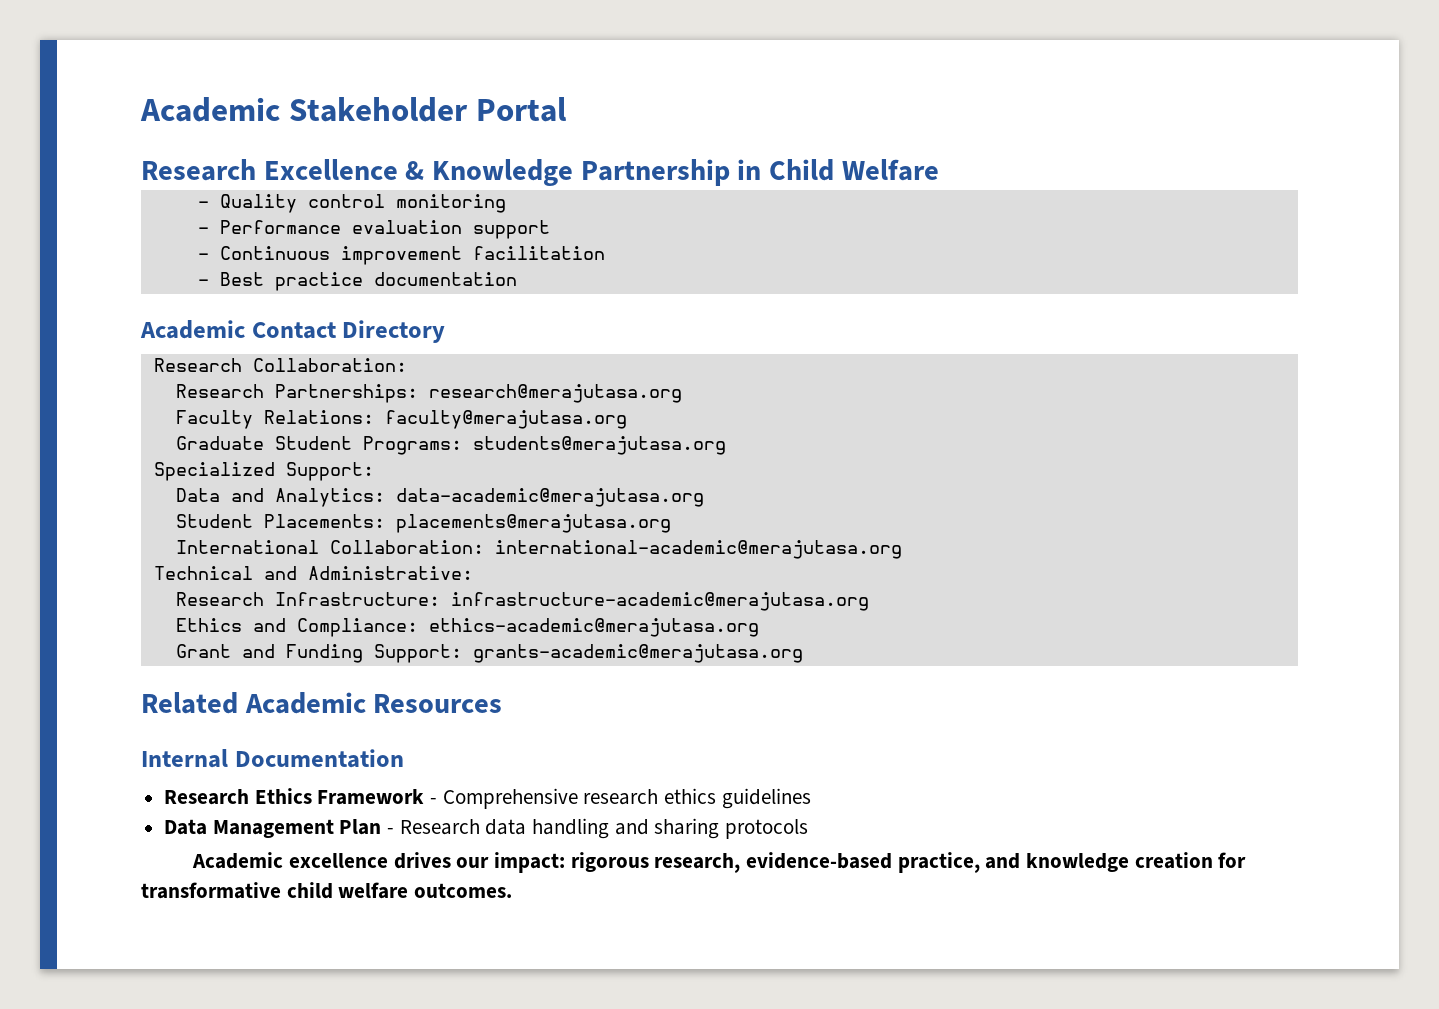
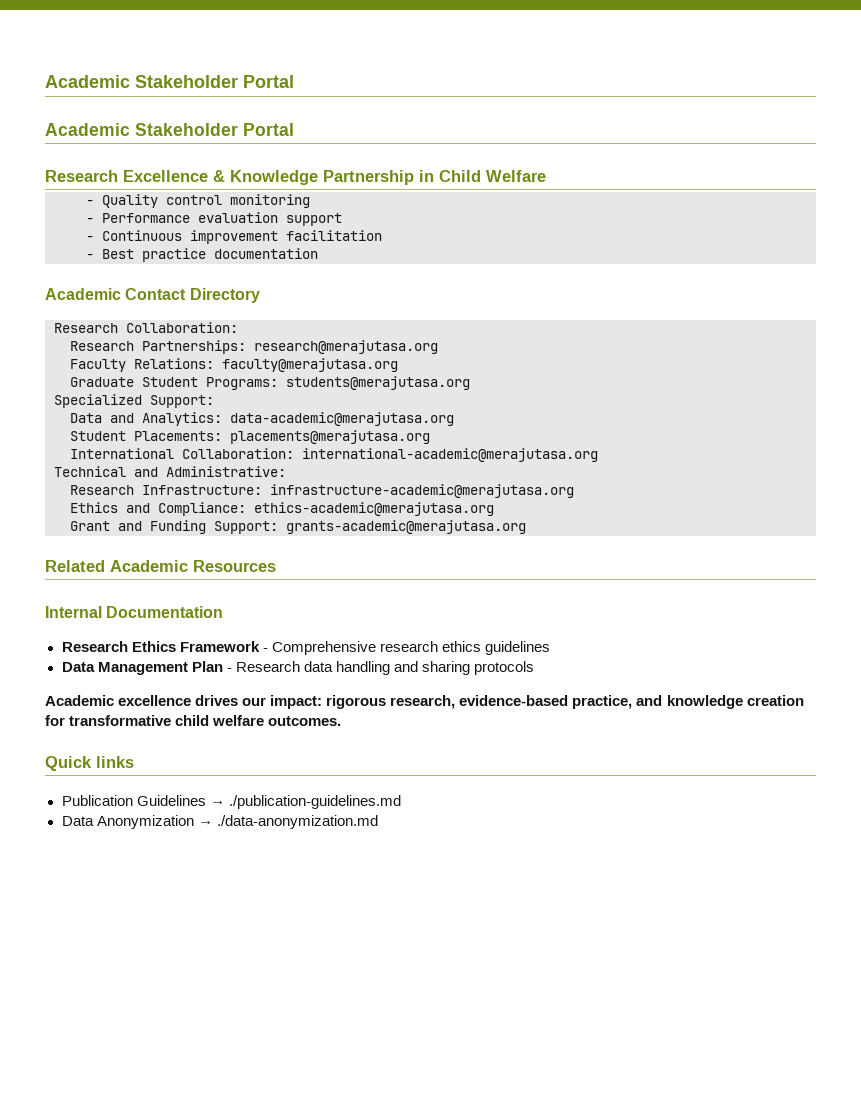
[140,97,567,122] Academic Stakeholder Portal -> [45,75,294,88] [45,123,294,136] Academic Stakeholder Portal // Academic Stakeholder Portal
(513, 890) none -> [45,756,134,771] [61,795,401,809] [61,815,378,829] // Quick links // Publication Guidelines → ./publication-guidelines.md // Data Anonymization → ./data-anonymization.md

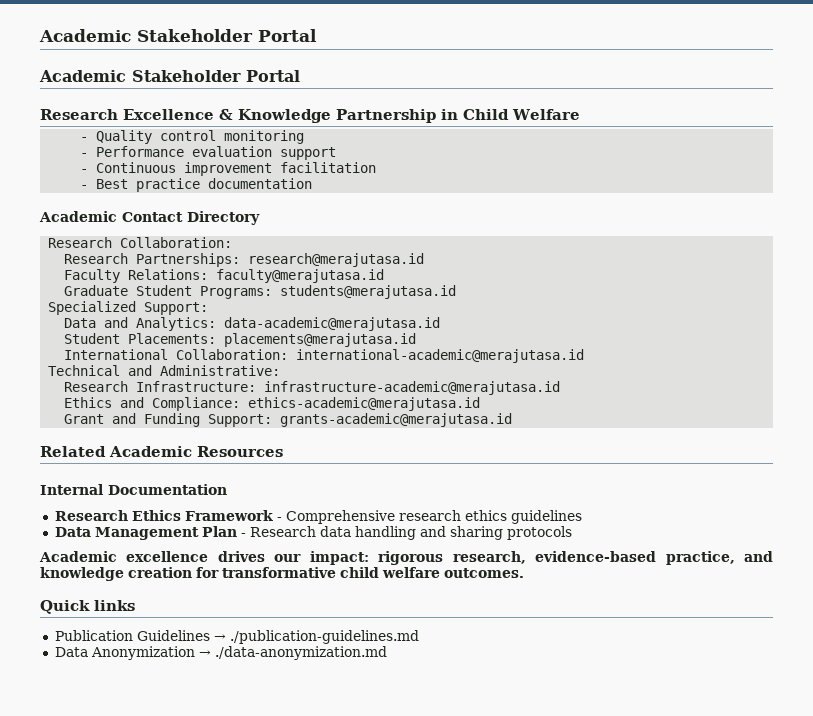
[254,340,438,354] research@merajutasa.org -> [248,253,425,267] research@merajutasa.id
[222,358,398,372] faculty@merajutasa.org -> [216,269,385,283] faculty@merajutasa.id
[286,376,470,390] students@merajutasa.org -> [280,285,457,299] students@merajutasa.id
[230,412,454,426] data-academic@merajutasa.org -> [224,317,441,331] data-academic@merajutasa.id
[230,430,430,444] placements@merajutasa.org -> [224,333,417,347] placements@merajutasa.id
[302,448,598,462] international-academic@merajutasa.org -> [296,349,585,363] international-academic@merajutasa.id
[270,484,574,498] infrastructure-academic@merajutasa.org -> [264,381,561,395] infrastructure-academic@merajutasa.id
[254,502,494,516] ethics-academic@merajutasa.org -> [248,397,481,411] ethics-academic@merajutasa.id
[286,520,526,534] grants-academic@merajutasa.org -> [280,413,513,427] grants-academic@merajutasa.id

